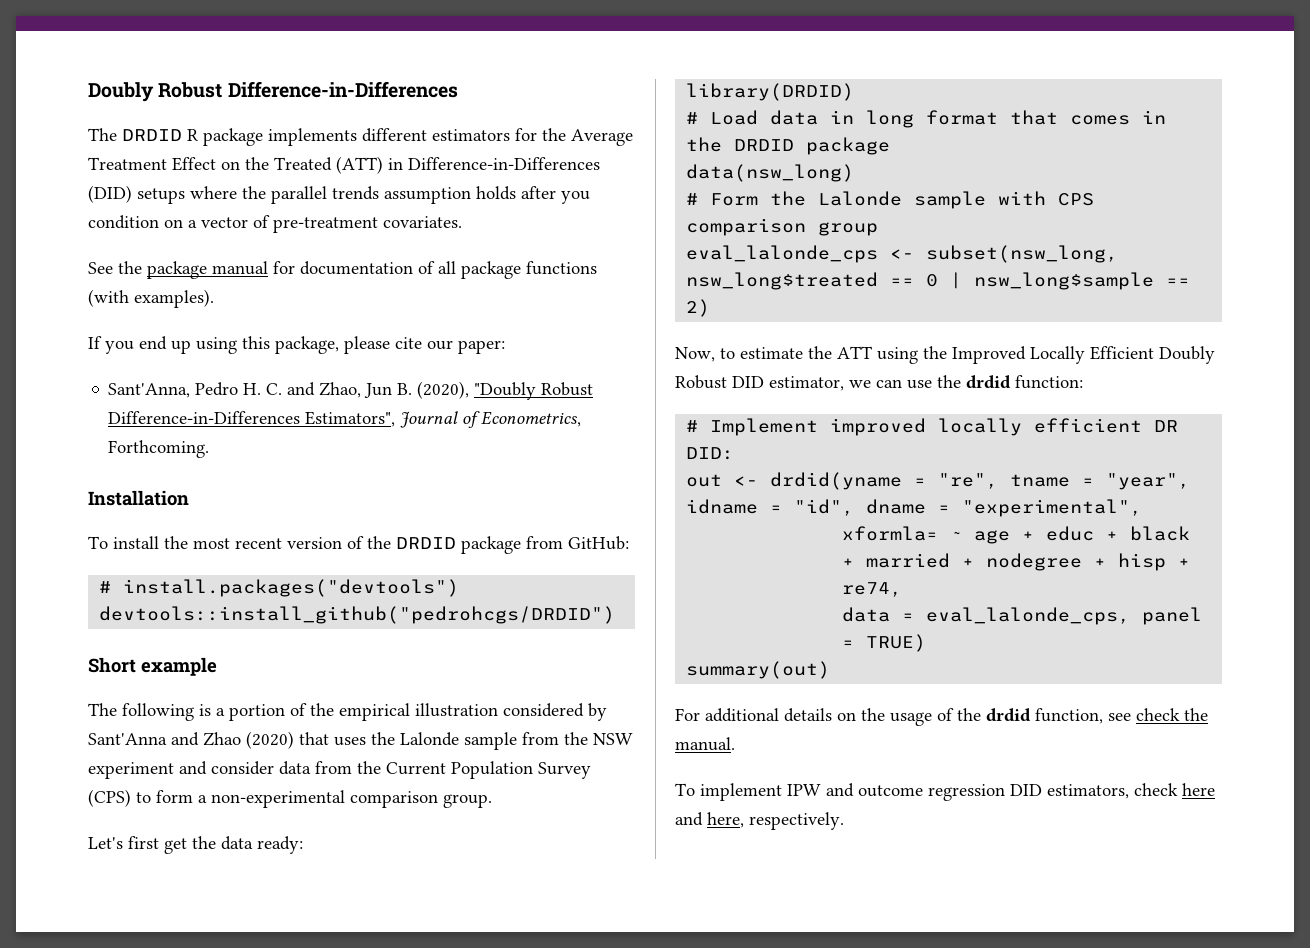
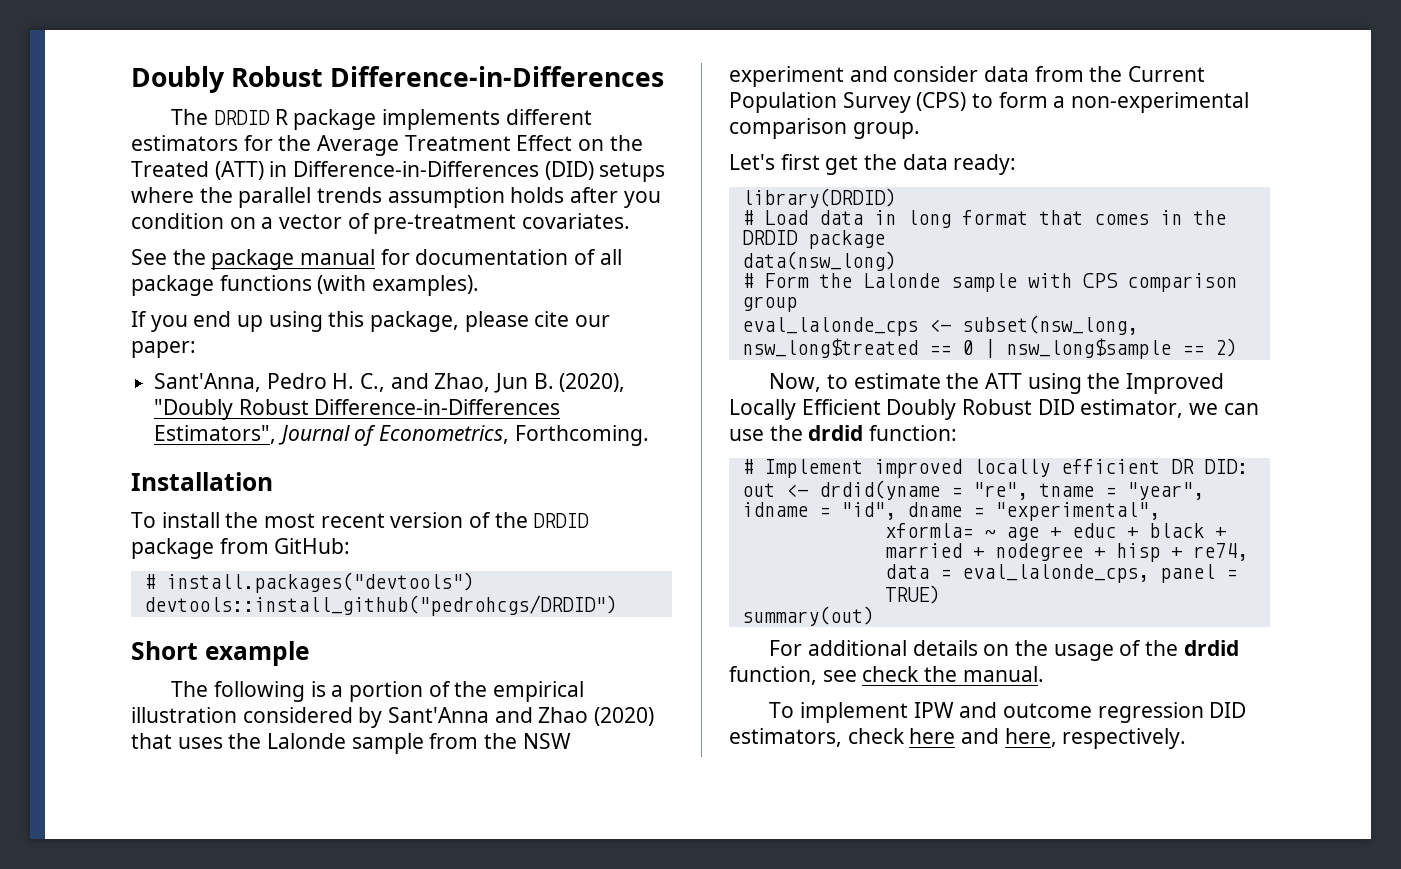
[266,383,283,395] C. -> [360,373,386,392] C.,

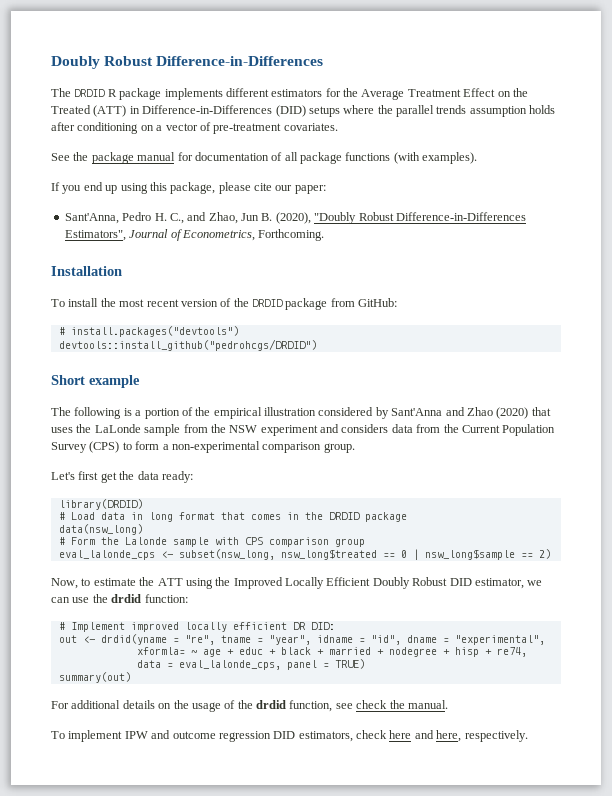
[623,191,661,208] [131,213,224,229] you condition -> [77,122,139,134] conditioning
[267,733,347,749] Lalonde -> [94,424,141,433] LaLonde
[893,66,979,82] consider -> [341,424,389,433] considers

